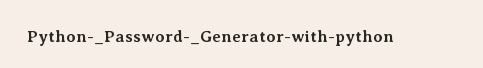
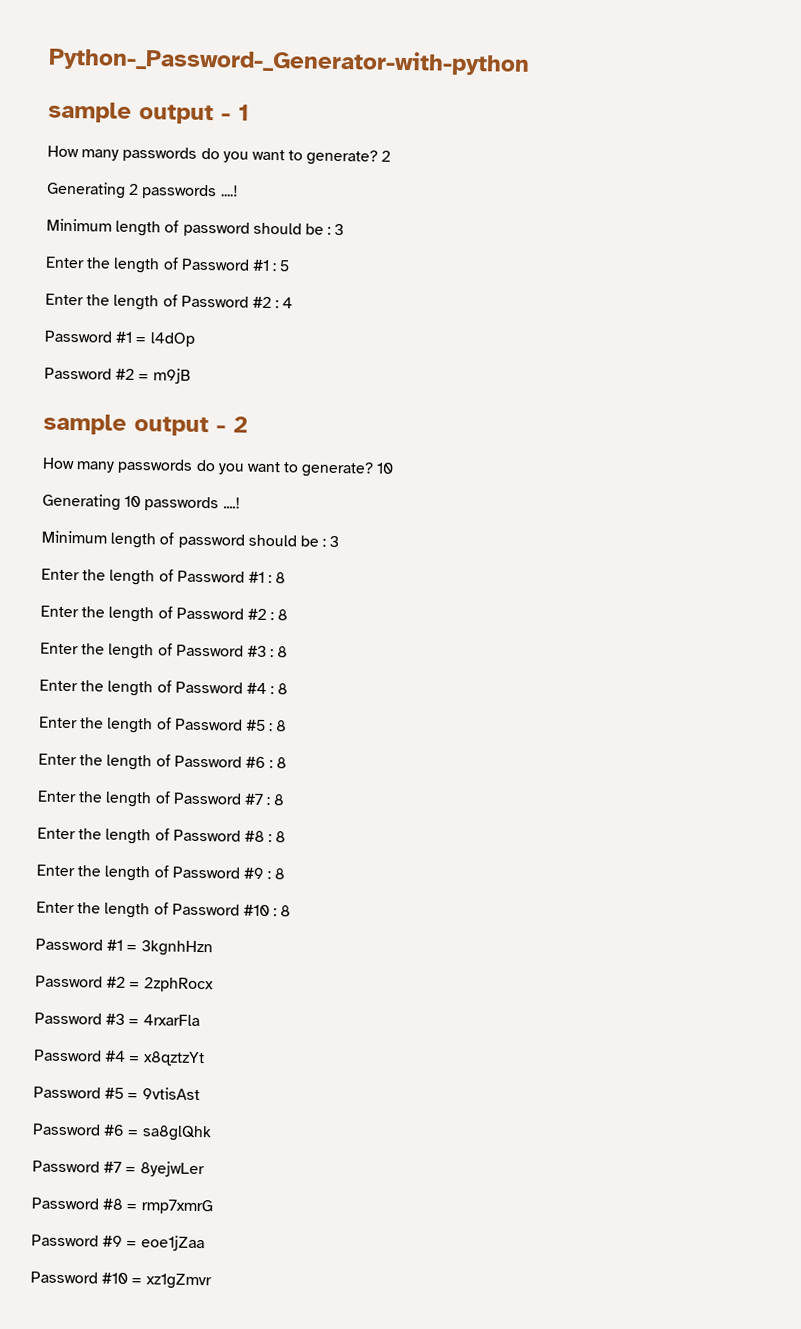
(394, 38) none -> [48,101,250,125] [47,145,392,166] [46,181,239,200] [46,218,345,237] [45,256,291,274] [45,293,294,311] [44,330,195,347] [44,367,191,384] [43,413,248,437] [42,457,395,478] [42,493,241,512] [41,530,340,549] [41,568,287,586] [40,605,289,623] [40,642,289,660] [39,679,289,697] [39,716,288,734] [38,753,288,771] [37,790,286,808] [37,827,287,845] [36,864,286,882] [36,901,292,919] [35,938,213,957] [35,975,214,993] [34,1012,200,1027] [34,1049,205,1067] [33,1086,200,1101] [32,1123,212,1142] [32,1160,205,1178] [31,1197,213,1215] [31,1234,205,1252] [30,1271,212,1290] // sample output - 1 // How many passwords do you want to generate? 2 // Generating 2 passwords ....! // Minimum length of password should be : 3 // Enter the length of Password #1 : 5 // Enter the length of Password #2 : 4 // Password #1 = l4dOp // Password #2 = m9jB // sample output - 2 // How many passwords do you want to generate? 10 // Generating 10 passwords ....! // Minimum length of password should be : 3 // Enter the length of Password #1 : 8 // Enter the length of Password #2 : 8 // Enter the length of Password #3 : 8 // Enter the length of Password #4 : 8 // Enter the length of Password #5 : 8 // Enter the length of Password #6 : 8 // Enter the length of Password #7 : 8 // Enter the length of Password #8 : 8 // Enter the length of Password #9 : 8 // Enter the length of Password #10 : 8 // Password #1 = 3kgnhHzn // Password #2 = 2zphRocx // Password #3 = 4rxarFla // Password #4 = x8qztzYt // Password #5 = 9vtisAst // Password #6 = sa8glQhk // Password #7 = 8yejwLer // Password #8 = rmp7xmrG // Password #9 = eoe1jZaa // Password #10 = xz1gZmvr

